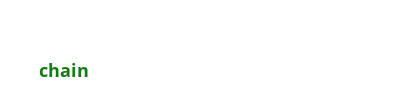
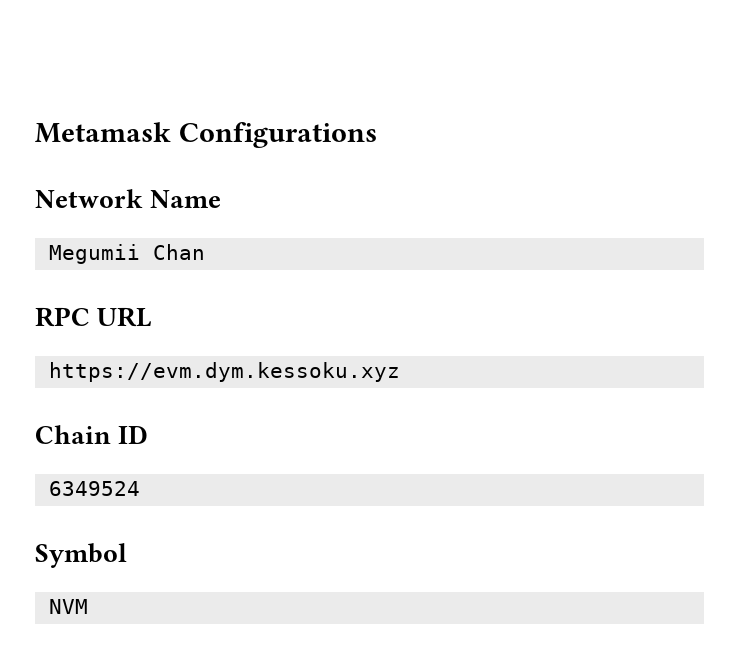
[39,63,89,77] chain -> [35,122,377,148] [35,189,222,208] [48,244,205,264] [35,307,153,327] [48,362,400,382] [35,425,149,444] [48,481,140,496] [35,543,127,568] [48,599,88,614] Metamask Configurations // Network Name // Megumii Chan // RPC URL // https://evm.dym.kessoku.xyz // Chain ID // 6349524 // Symbol // NVM

